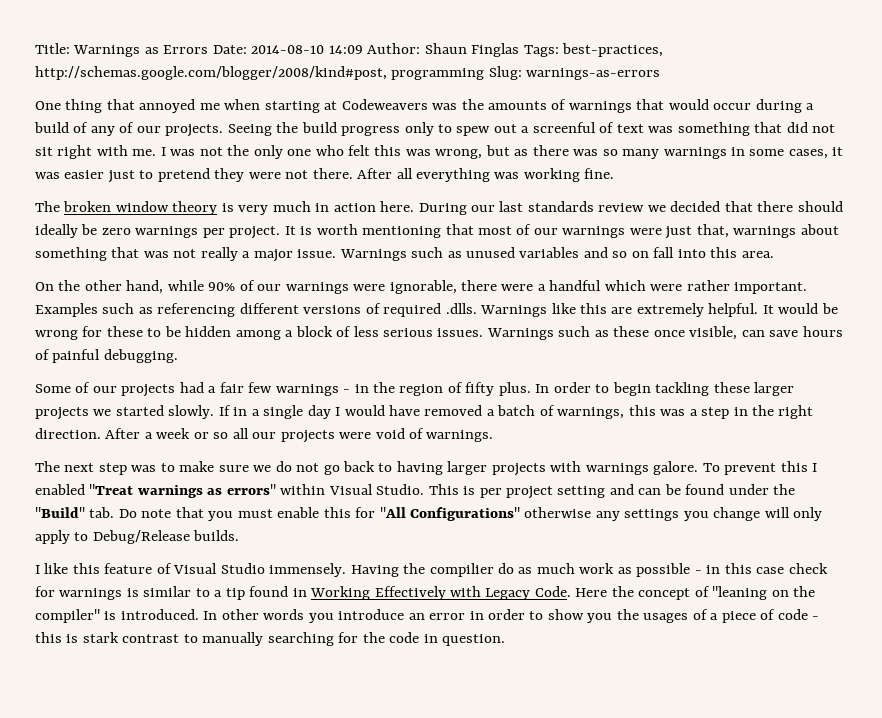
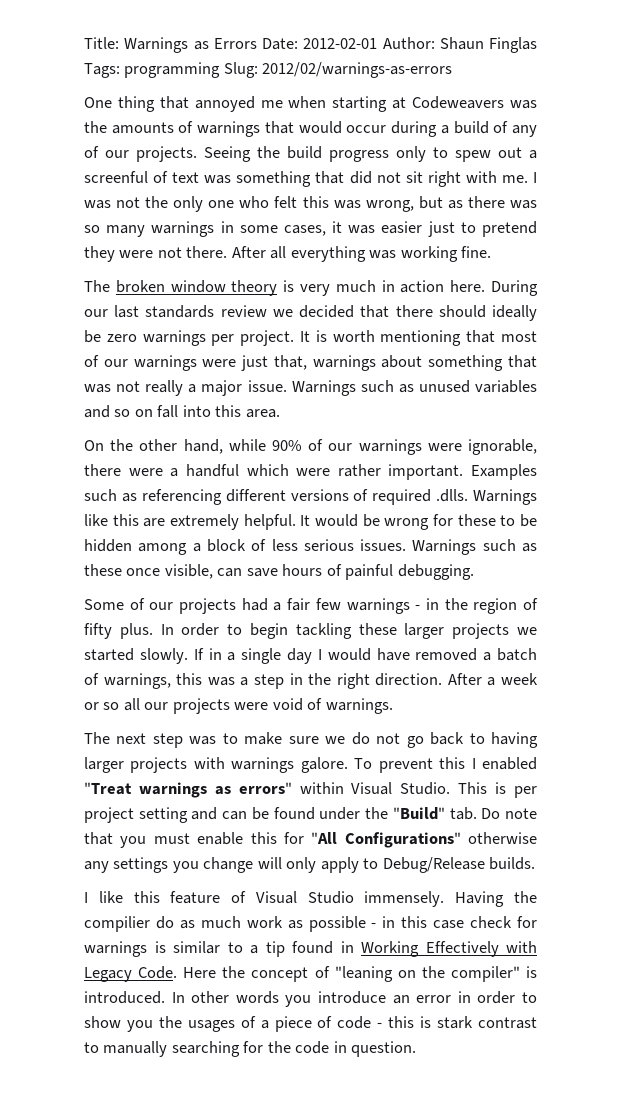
[251,45,363,54] 2014-08-10 14:09 -> [303,38,378,49] 2012-02-01
[562,43,664,57] [35,66,387,80] best-practices, http://schemas.google.com/blogger/2008/kind#post, -> (120, 70) none
[526,68,661,80] warnings-as-errors -> [262,62,453,78] 2012/02/warnings-as-errors

